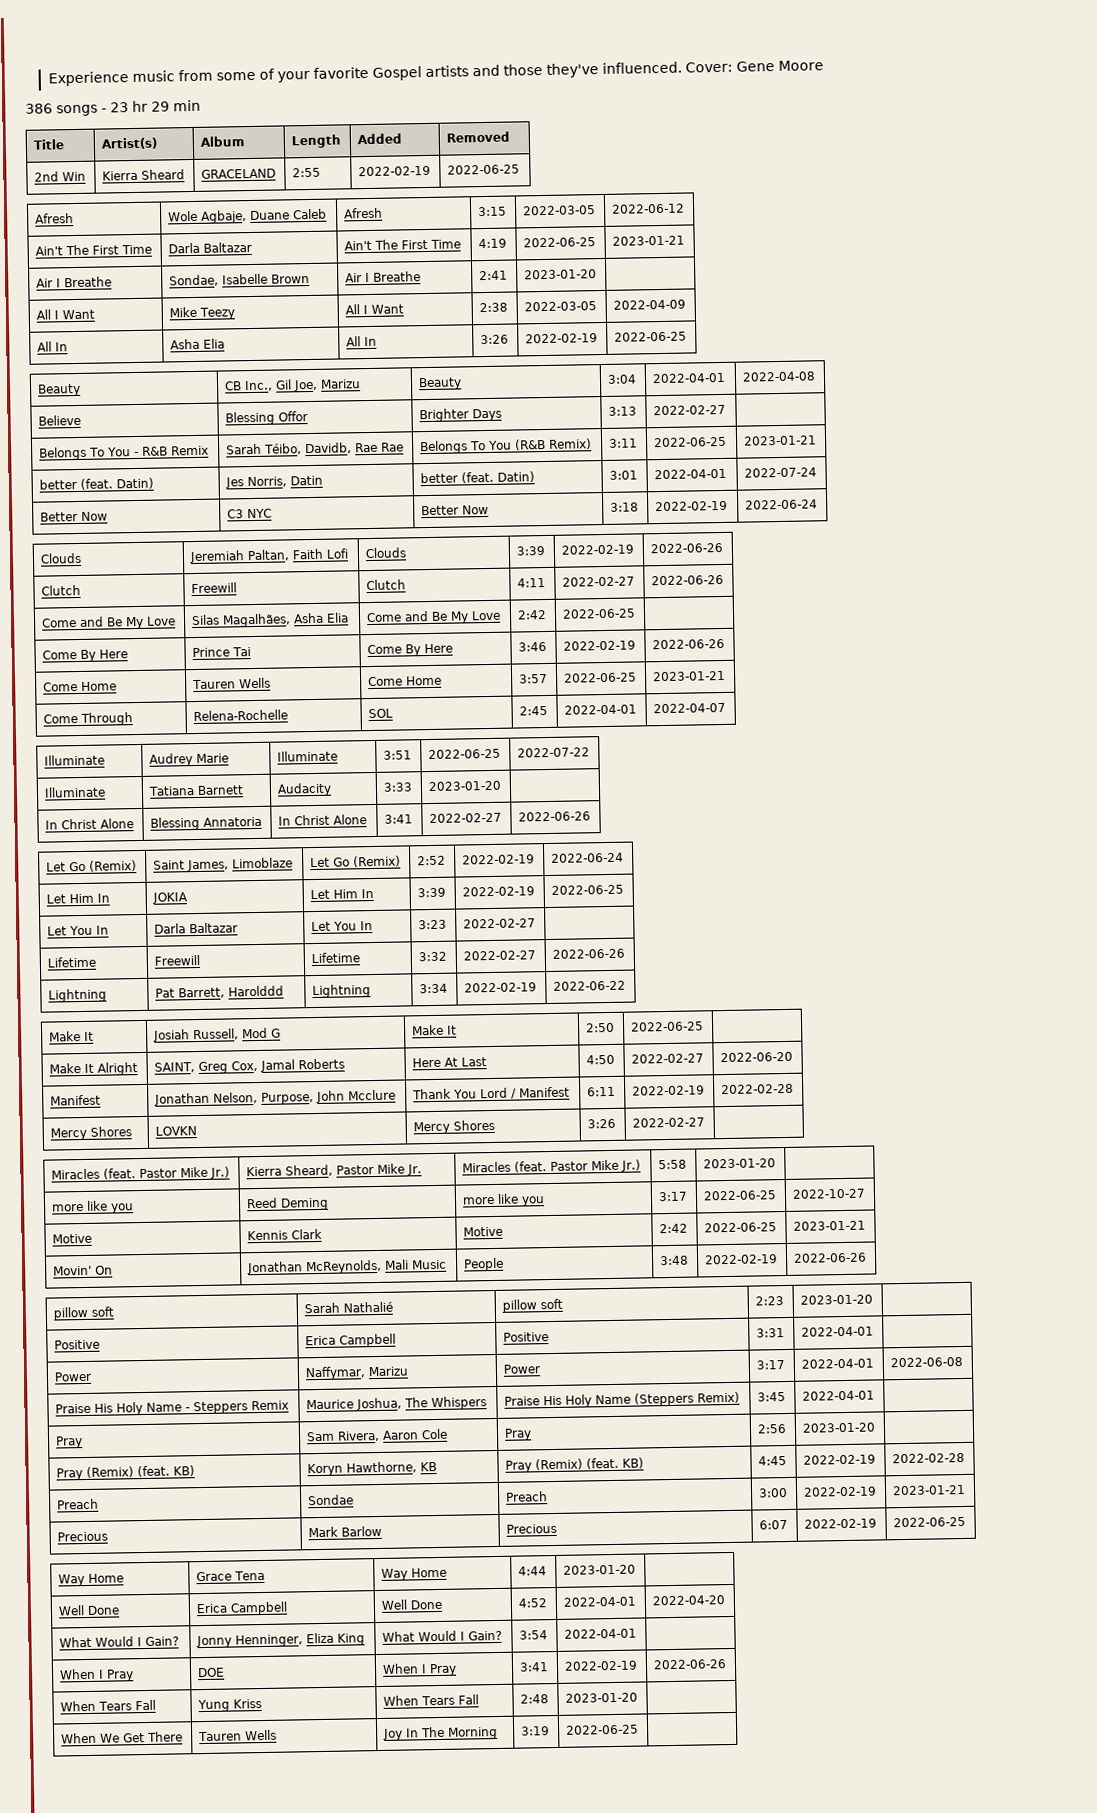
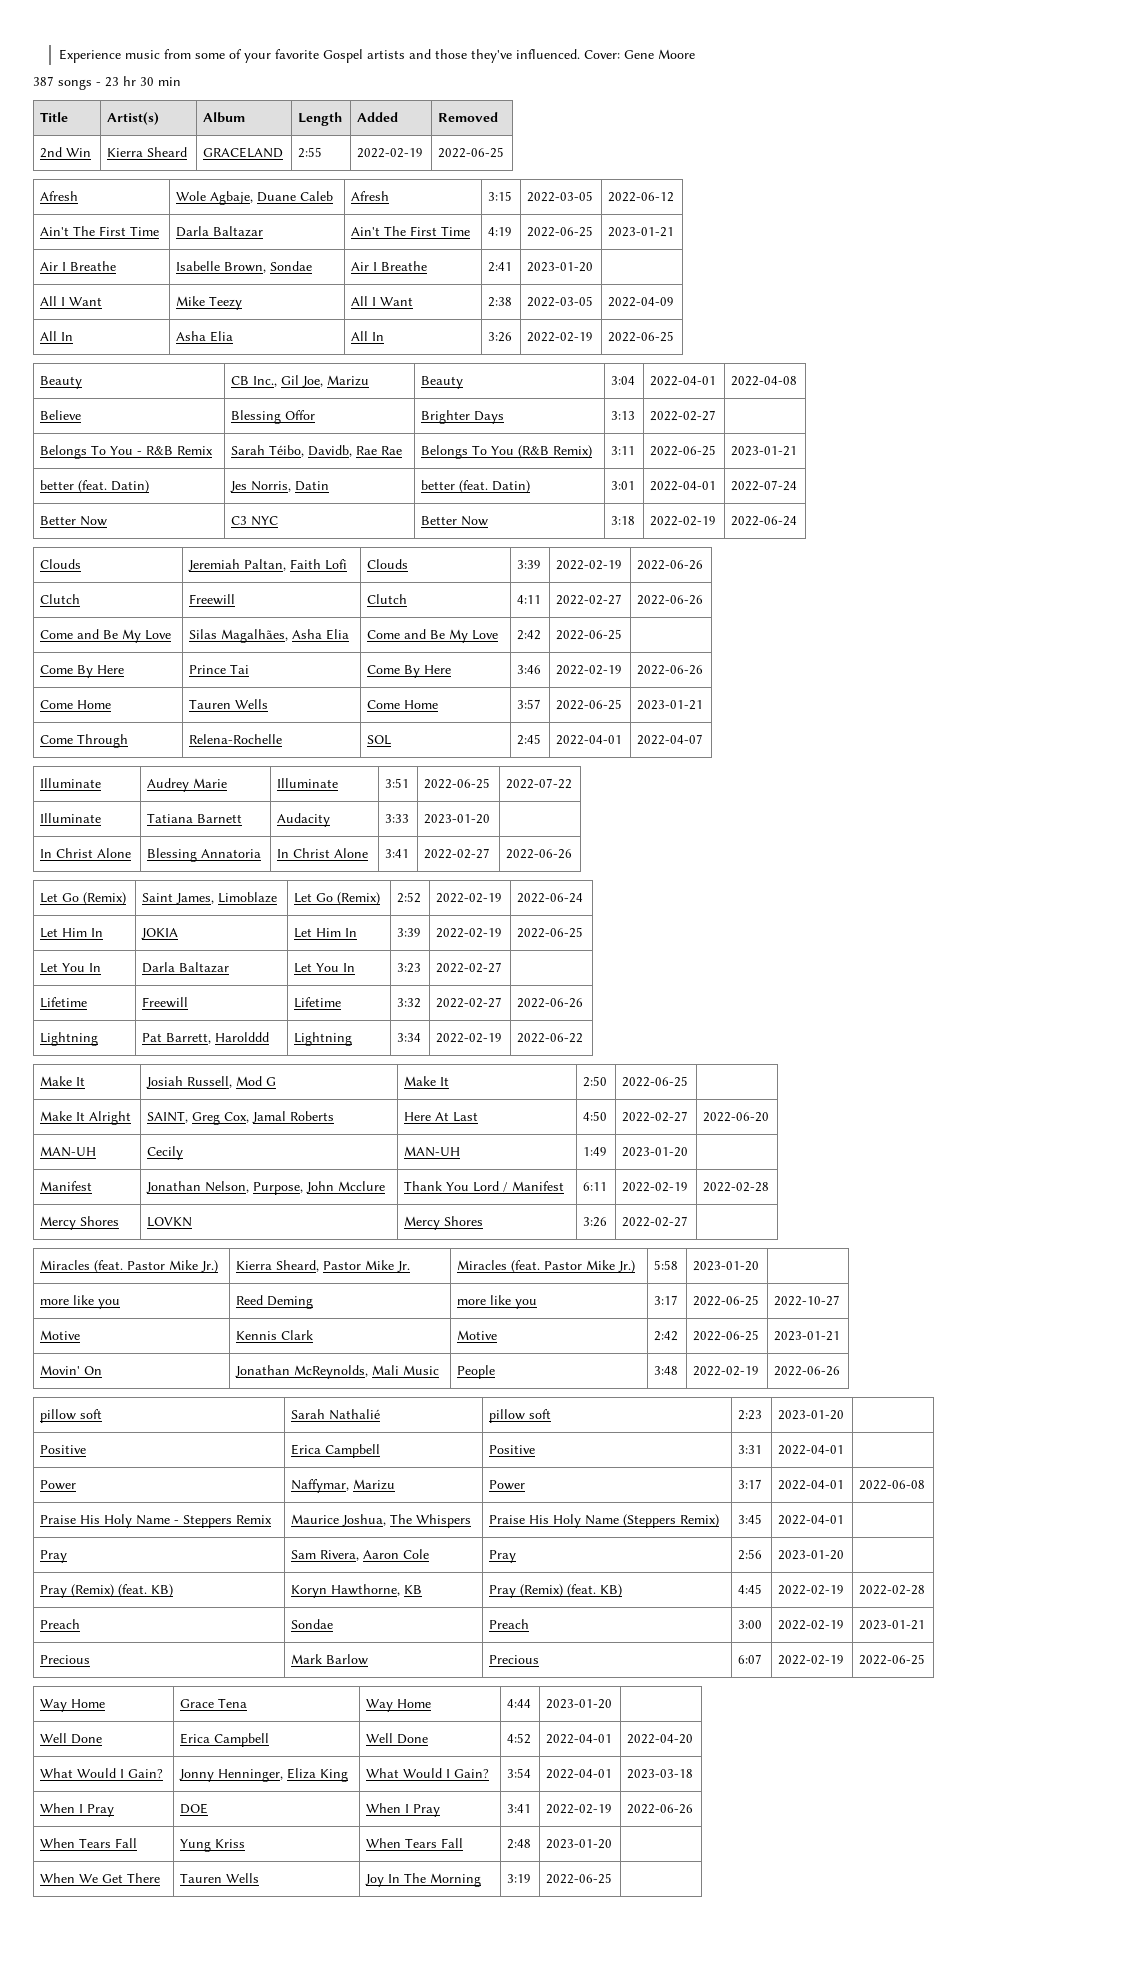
[25,103,53,114] 386 -> [33,76,54,86] 387
[151,101,170,112] 29 -> [140,77,154,86] 30
[169,273,311,287] Sondae, Isabelle Brown -> [176,261,313,273] Isabelle Brown, Sondae
(794, 1057) none -> [40,1146,97,1157] [147,1146,184,1160] [404,1146,461,1157] [583,1147,608,1156] [622,1147,689,1157] // MAN-UH | Cecily | MAN-UH | 1:49 | 2023-01-20 |
(638, 1633) none -> [627,1769,694,1779] 2023-03-18

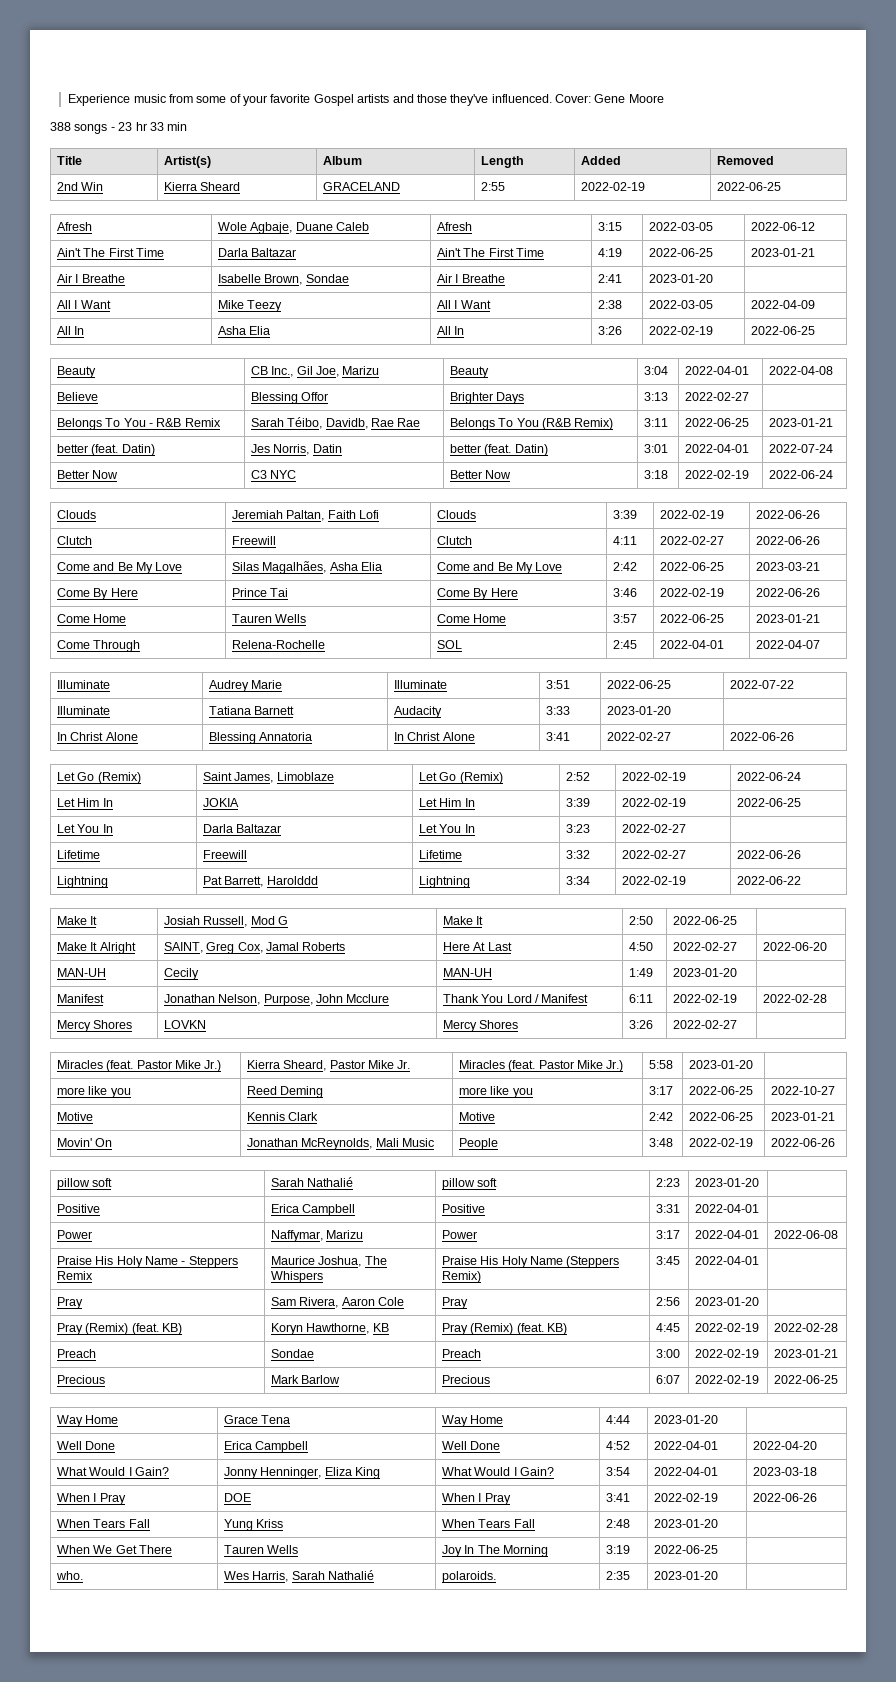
[33,76,54,86] 387 -> [50,122,71,131] 388
[140,77,154,86] 30 -> [149,122,164,131] 33
(623, 634) none -> [755,562,820,571] 2023-03-21
(613, 1878) none -> [55,1571,83,1580] [223,1570,374,1582] [441,1571,496,1583] [605,1571,630,1580] [653,1571,718,1580] // who. | Wes Harris, Sarah Nathalié | polaroids. | 2:35 | 2023-01-20 |

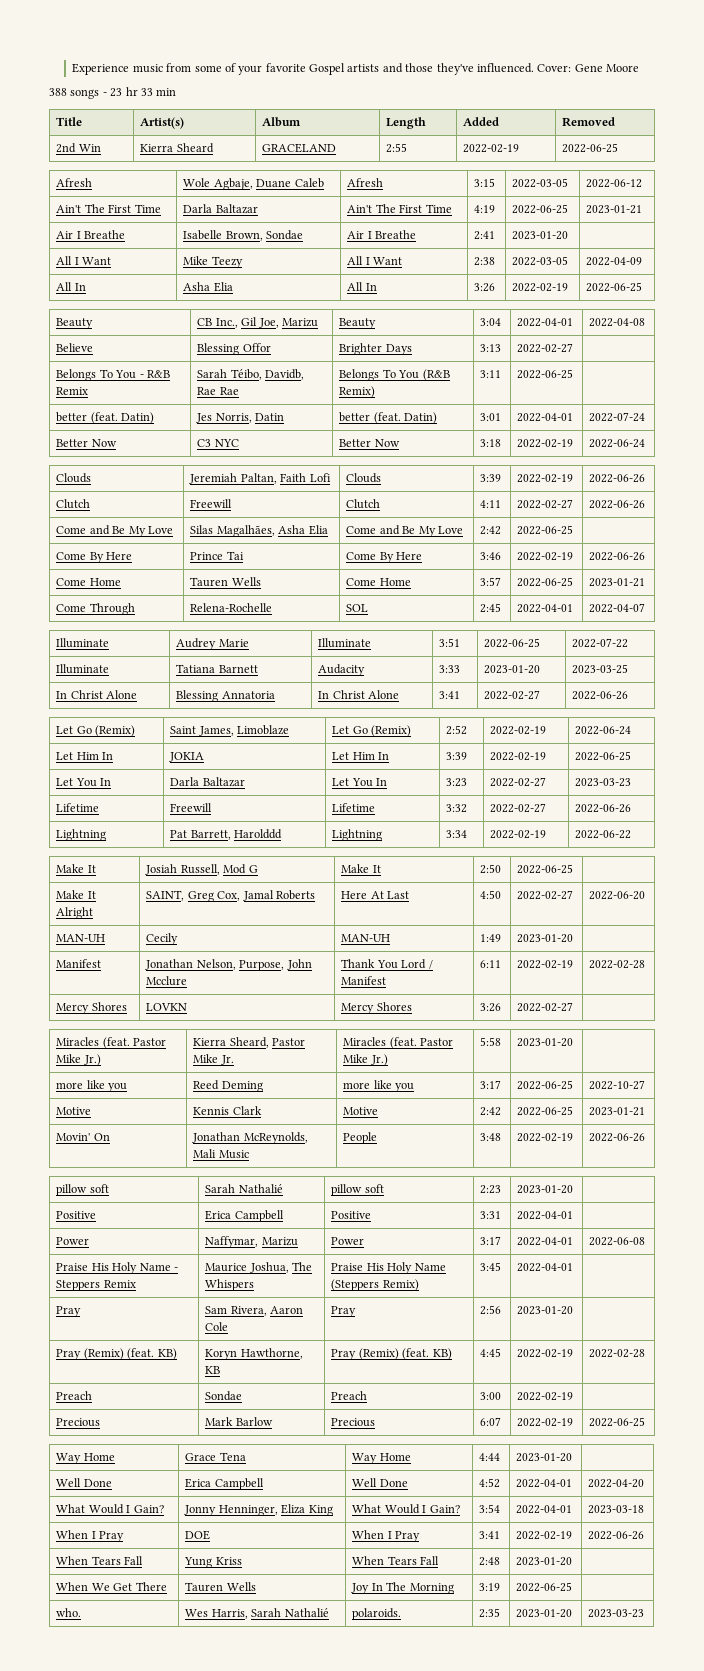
[768,418,833,427] 2023-01-21 -> (574, 374) none
[755,562,820,571] 2023-03-21 -> (574, 530) none
(671, 710) none -> [572,664,629,674] 2023-03-25
(686, 828) none -> [575,778,632,787] 2023-03-23
[773,1349,838,1358] 2023-01-21 -> (574, 1396) none
(718, 1575) none -> [588,1609,645,1618] 2023-03-23

